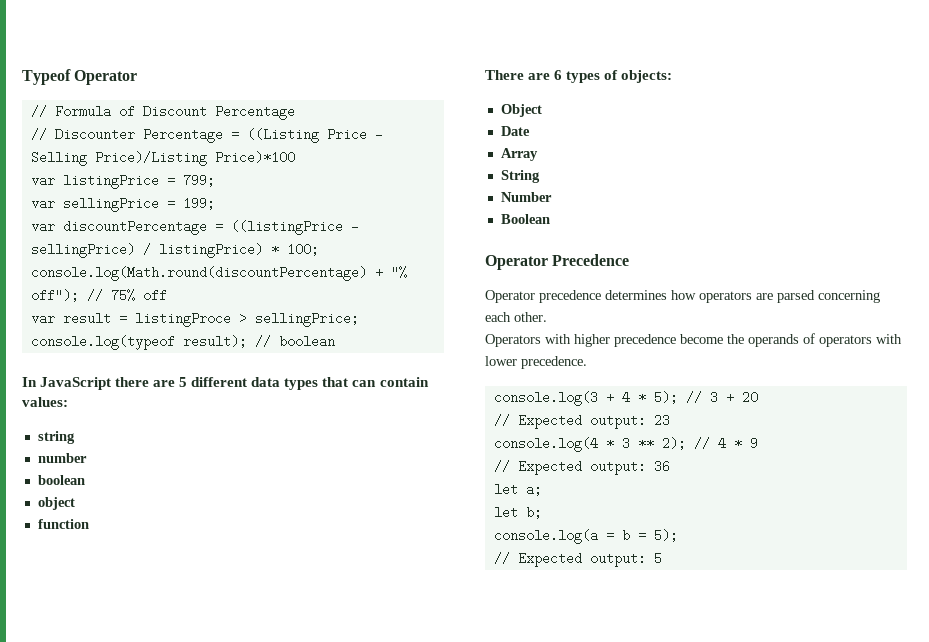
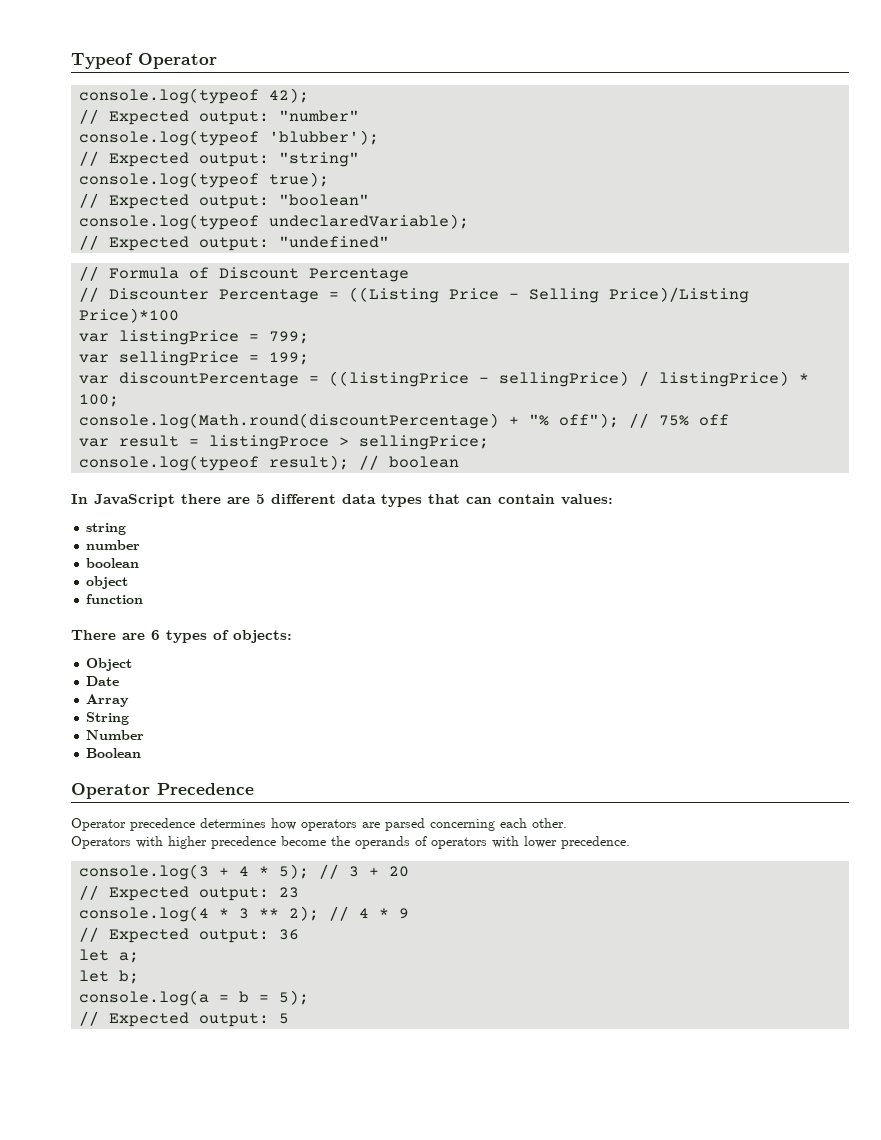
(138, 77) none -> [79,88,310,104] [79,109,360,125] [79,130,380,146] [79,151,360,167] [79,172,330,188] [79,193,370,209] [79,214,470,230] [79,235,390,251] // console.log(typeof 42); // // Expected output: "number" // console.log(typeof 'blubber'); // // Expected output: "string" // console.log(typeof true); // // Expected output: "boolean" // console.log(typeof undeclaredVariable); // // Expected output: "undefined"

